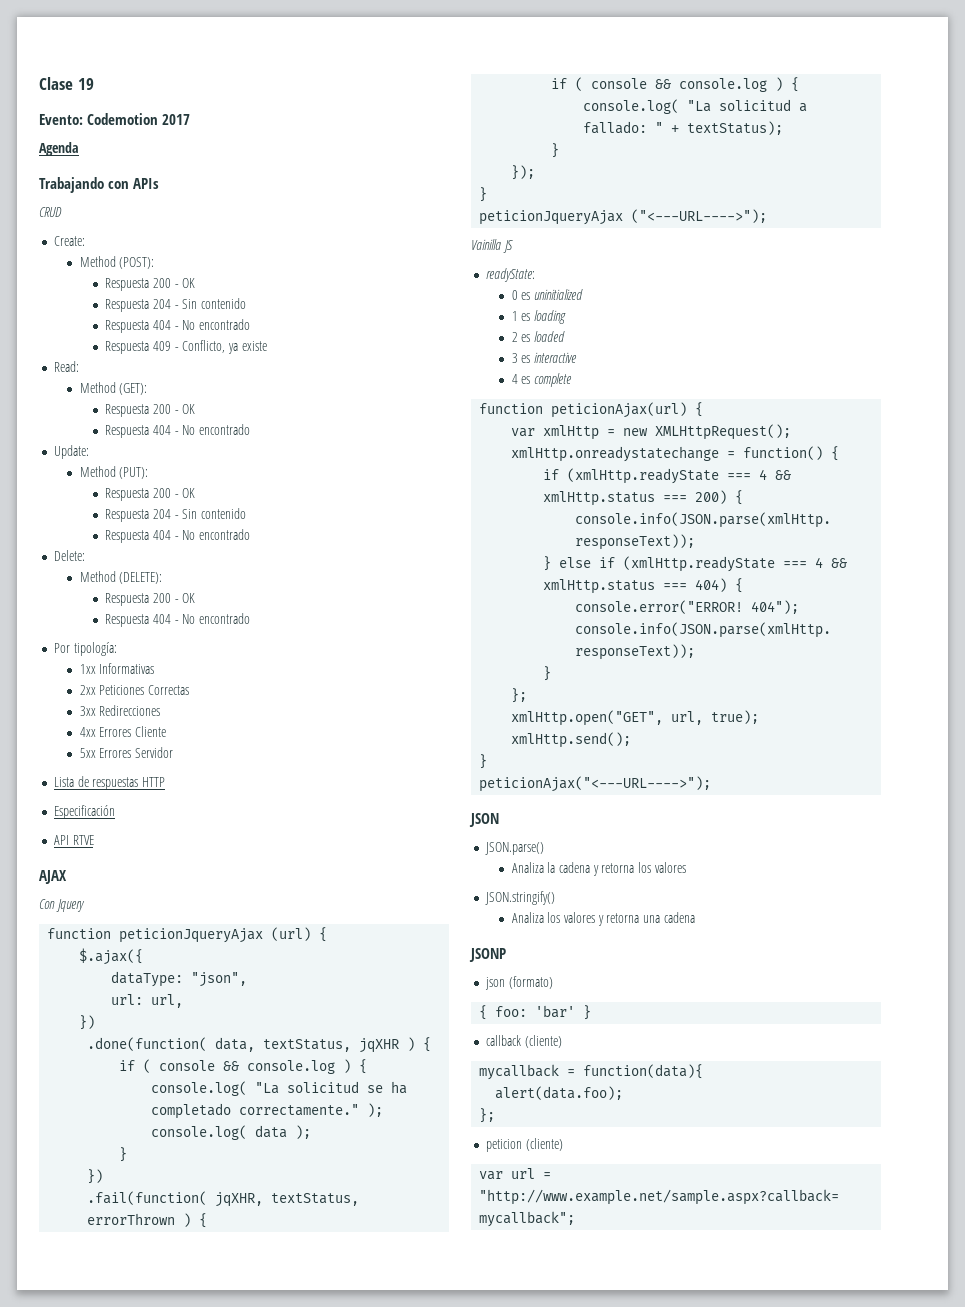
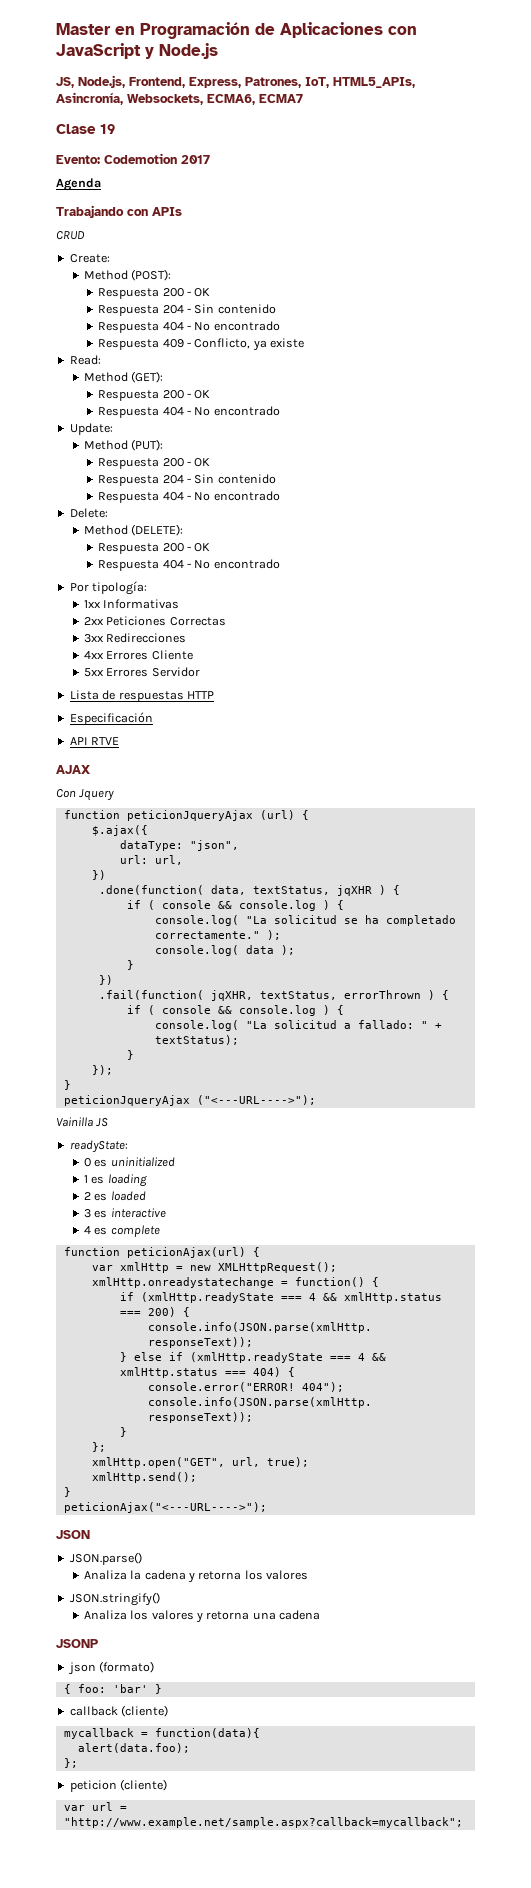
(39, 83) none -> [56,22,417,39] [56,43,218,59] [56,75,415,88] [56,92,303,105] Master en Programación de Aplicaciones con JavaScript y Node.js // JS, Node.js, Frontend, Express, Patrones, IoT, HTML5_APIs, Asincronía, Websockets, ECMA6, ECMA7 //

